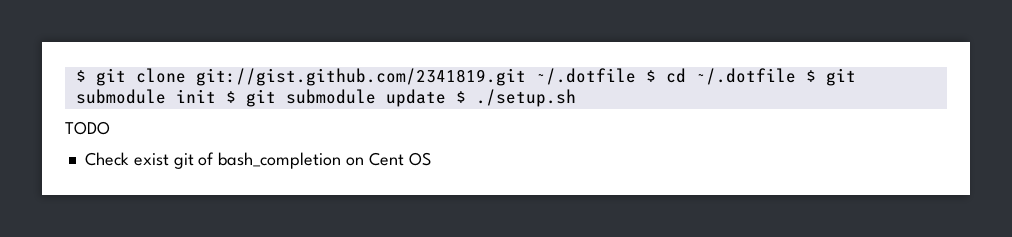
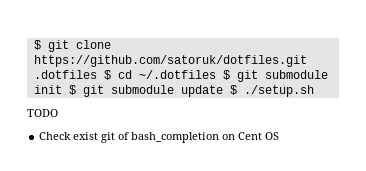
[195,68,636,86] git://gist.github.com/2341819.git ~/.dotfile -> [33,55,307,67] [33,70,97,79] https://github.com/satoruk/dotfiles.git .dotfiles
[695,68,796,85] ~/.dotfile -> [138,70,216,79] ~/.dotfiles

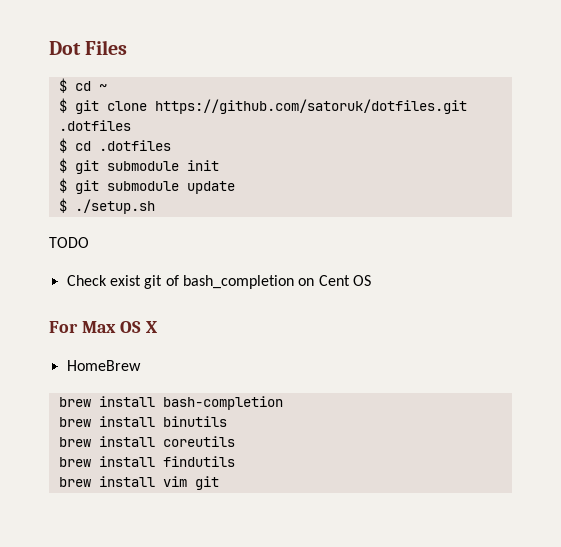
(33, 45) none -> [49,40,128,55] [58,78,107,93] Dot Files // $ cd ~ //
[103,70,216,80] $ cd ~/.dotfiles -> [58,138,171,153] // $ cd .dotfiles //
(62, 89) none -> (219, 165) //
(223, 91) none -> (235, 187) //
(280, 136) none -> [49,321,158,333] [66,360,141,371] [58,396,283,410] [58,416,227,427] [58,436,235,447] [58,456,235,467] [58,476,219,490] // For Max OS X // HomeBrew // brew install bash-completion // brew install binutils // brew install coreutils // brew install findutils // brew install vim git

